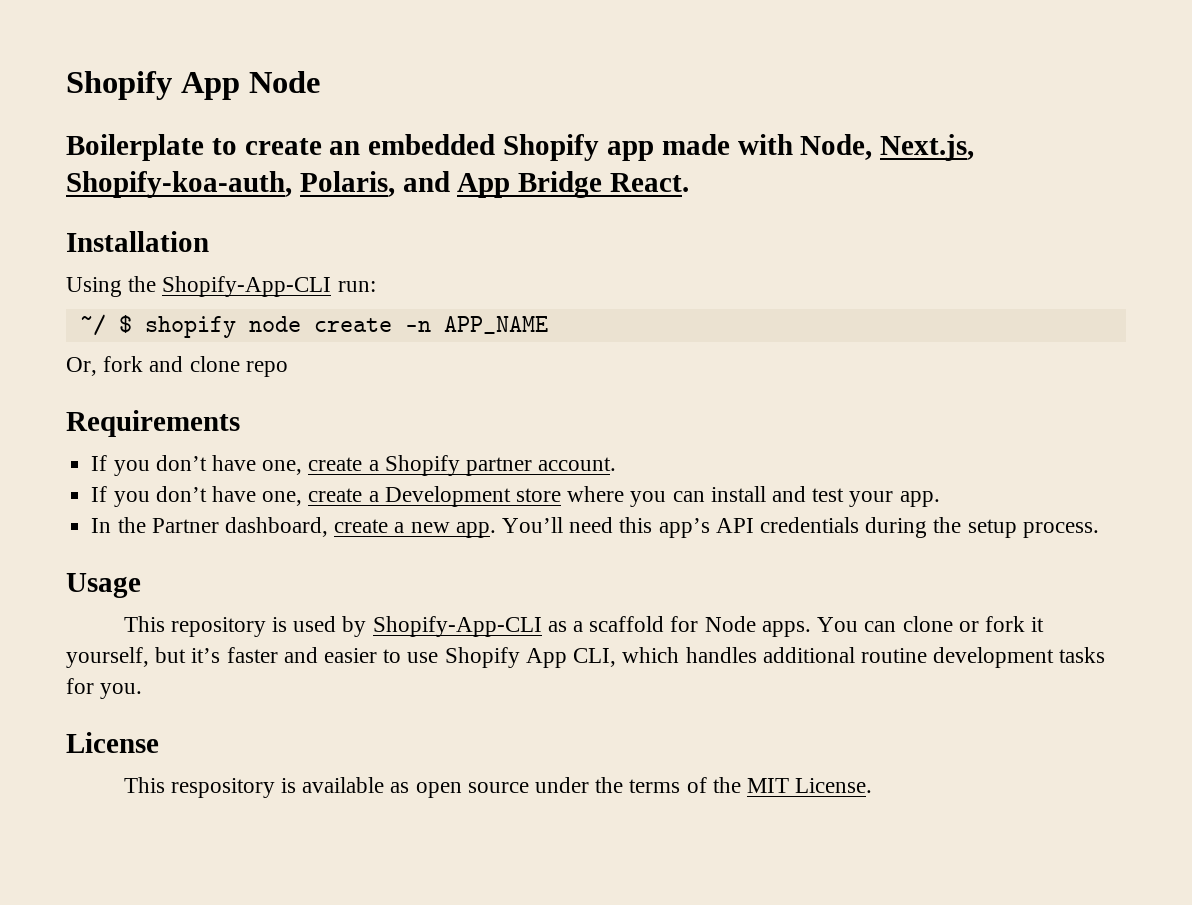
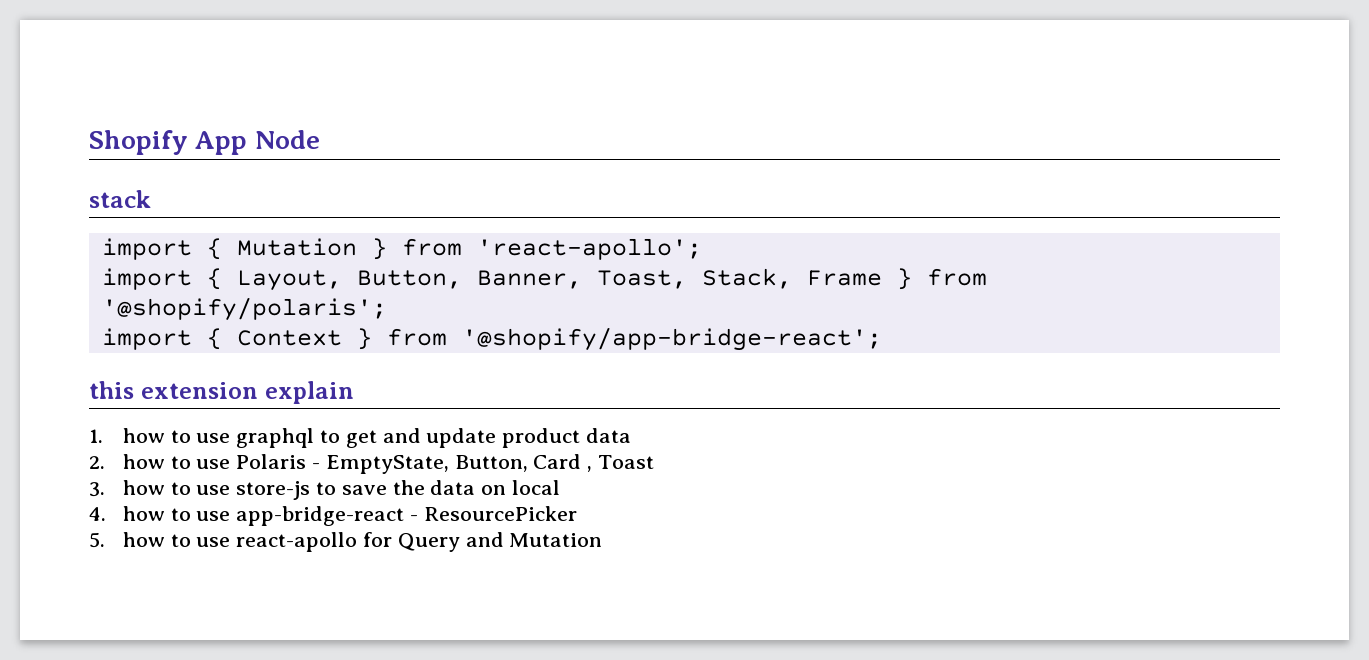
[66,134,975,161] [66,171,690,198] [66,231,209,252] [66,276,376,297] [79,314,548,338] [66,356,288,377] [66,410,240,437] [91,455,617,476] [91,486,940,507] [91,517,1099,538] [66,573,141,598] [123,616,1045,637] [66,647,1106,668] [66,678,143,699] [66,732,159,753] [123,777,873,798] Boilerplate to create an embedded Shopify app made with Node, Next.js, Shopify-koa-auth, Polaris, and App Bridge React. // Installation // Using the Shopify-App-CLI run: // ~/ $ shopify node create -n APP_NAME // Or, fork and clone repo // Requirements // If you don’t have one, create a Shopify partner account. // If you don’t have one, create a Development store where you can install and test your app. // In the Partner dashboard, create a new app. You’ll need this app’s API credentials during the setup process. // Usage // This repository is used by Shopify-App-CLI as a scaffold for Node apps. You can clone or fork it yourself, but it’s faster and easier to use Shopify App CLI, which handles additional routine development tasks for you. // License // This respository is available as open source under the terms of the MIT License. -> [89,190,151,208] [101,238,702,260] [101,268,987,291] [101,297,387,321] [101,327,882,351] [89,381,354,404] [89,428,632,448] [89,454,655,474] [89,480,561,500] [89,506,577,526] [89,532,603,552] stack // import { Mutation } from 'react-apollo'; // import { Layout, Button, Banner, Toast, Stack, Frame } from '@shopify/polaris'; // import { Context } from '@shopify/app-bridge-react'; // this extension explain // 1. how to use graphql to get and update product data // 2. how to use Polaris - EmptyState, Button, Card , Toast // 3. how to use store-js to save the data on local // 4. how to use app-bridge-react - ResourcePicker // 5. how to use react-apollo for Query and Mutation

